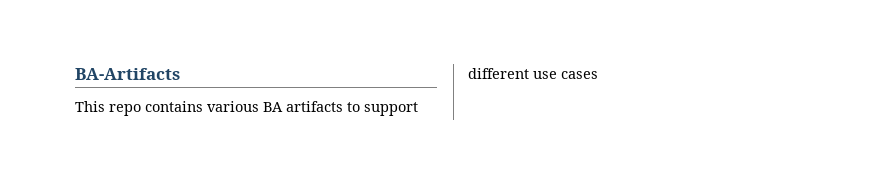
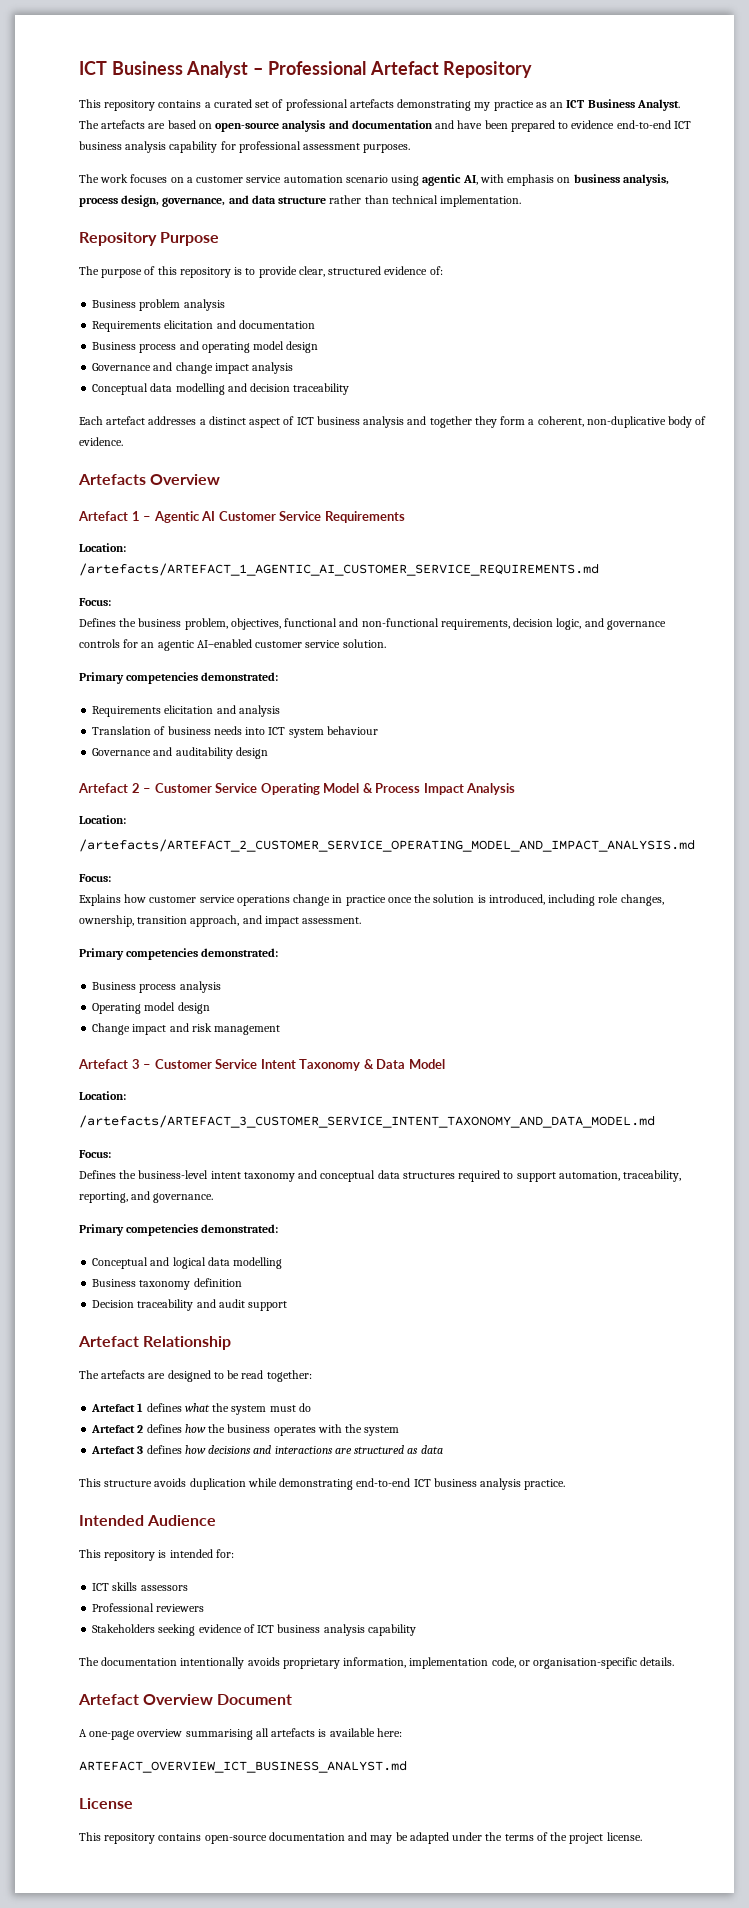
[75,68,180,80] [75,101,418,116] [468,68,598,79] BA-Artifacts // This repo contains various BA artifacts to support different use cases -> [79,61,533,78] [79,99,680,111] [79,120,691,132] [79,141,411,153] [79,174,669,186] [79,195,522,207] [79,232,220,246] [79,266,443,278] [92,299,225,311] [92,320,315,332] [92,341,319,353] [92,362,294,374] [92,383,350,395] [79,416,707,428] [79,437,123,446] [78,474,221,485] [78,511,405,523] [79,543,126,552] [79,563,599,576] [79,598,111,606] [79,618,666,630] [79,639,386,651] [79,672,279,684] [92,705,280,717] [92,726,378,738] [92,747,268,759] [78,783,516,795] [79,815,126,824] [79,839,695,852] [79,874,111,882] [79,894,664,906] [79,915,362,927] [79,948,279,960] [92,981,221,993] [92,1002,210,1014] [92,1023,281,1035] [78,1059,445,1071] [79,1091,126,1100] [79,1115,655,1128] [79,1150,111,1158] [79,1170,682,1182] [79,1191,214,1203] [79,1224,279,1236] [92,1257,283,1269] [92,1278,242,1290] [92,1299,288,1311] [78,1336,232,1350] [79,1370,312,1382] [91,1403,311,1415] [91,1424,400,1436] [91,1445,443,1454] [79,1478,566,1490] [79,1515,217,1526] [79,1549,234,1561] [92,1582,188,1591] [92,1603,205,1612] [92,1624,416,1636] [79,1657,675,1669] [78,1694,293,1705] [79,1728,402,1740] [79,1760,407,1773] [79,1798,133,1809] [79,1832,642,1844] ICT Business Analyst – Professional Artefact Repository // This repository contains a curated set of professional artefacts demonstrating my practice as an ICT Business Analyst. // The artefacts are based on open-source analysis and documentation and have been prepared to evidence end-to-end ICT business analysis capability for professional assessment purposes. // The work focuses on a customer service automation scenario using agentic AI, with emphasis on business analysis, process design, governance, and data structure rather than technical implementation. // Repository Purpose // The purpose of this repository is to provide clear, structured evidence of: // Business problem analysis // Requirements elicitation and documentation // Business process and operating model design // Governance and change impact analysis // Conceptual data modelling and decision traceability // Each artefact addresses a distinct aspect of ICT business analysis and together they form a coherent, non-duplicative body of evidence. // Artefacts Overview // Artefact 1 – Agentic AI Customer Service Requirements // Location: // /artefacts/ARTEFACT_1_AGENTIC_AI_CUSTOMER_SERVICE_REQUIREMENTS.md // Focus: // Defines the business problem, objectives, functional and non-functional requirements, decision logic, and governance controls for an agentic AI–enabled customer service solution. // Primary competencies demonstrated: // Requirements elicitation and analysis // Translation of business needs into ICT system behaviour // Governance and auditability design // Artefact 2 – Customer Service Operating Model & Process Impact Analysis // Location: // /artefacts/ARTEFACT_2_CUSTOMER_SERVICE_OPERATING_MODEL_AND_IMPACT_ANALYSIS.md // Focus: // Explains how customer service operations change in practice once the solution is introduced, including role changes, ownership, transition approach, and impact assessment. // Primary competencies demonstrated: // Business process analysis // Operating model design // Change impact and risk management // Artefact 3 – Customer Service Intent Taxonomy & Data Model // Location: // /artefacts/ARTEFACT_3_CUSTOMER_SERVICE_INTENT_TAXONOMY_AND_DATA_MODEL.md // Focus: // Defines the business-level intent taxonomy and conceptual data structures required to support automation, traceability, reporting, and governance. // Primary competencies demonstrated: // Conceptual and logical data modelling // Business taxonomy definition // Decision traceability and audit support // Artefact Relationship // The artefacts are designed to be read together: // Artefact 1 defines what the system must do // Artefact 2 defines how the business operates with the system // Artefact 3 defines how decisions and interactions are structured as data // This structure avoids duplication while demonstrating end-to-end ICT business analysis practice. // Intended Audience // This repository is intended for: // ICT skills assessors // Professional reviewers // Stakeholders seeking evidence of ICT business analysis capability // The documentation intentionally avoids proprietary information, implementation code, or organisation-specific details. // Artefact Overview Document // A one-page overview summarising all artefacts is available here: // ARTEFACT_OVERVIEW_ICT_BUSINESS_ANALYST.md // License // This repository contains open-source documentation and may be adapted under the terms of the project license.

